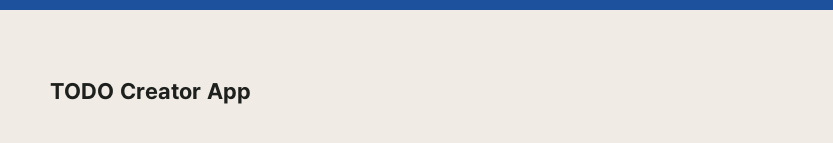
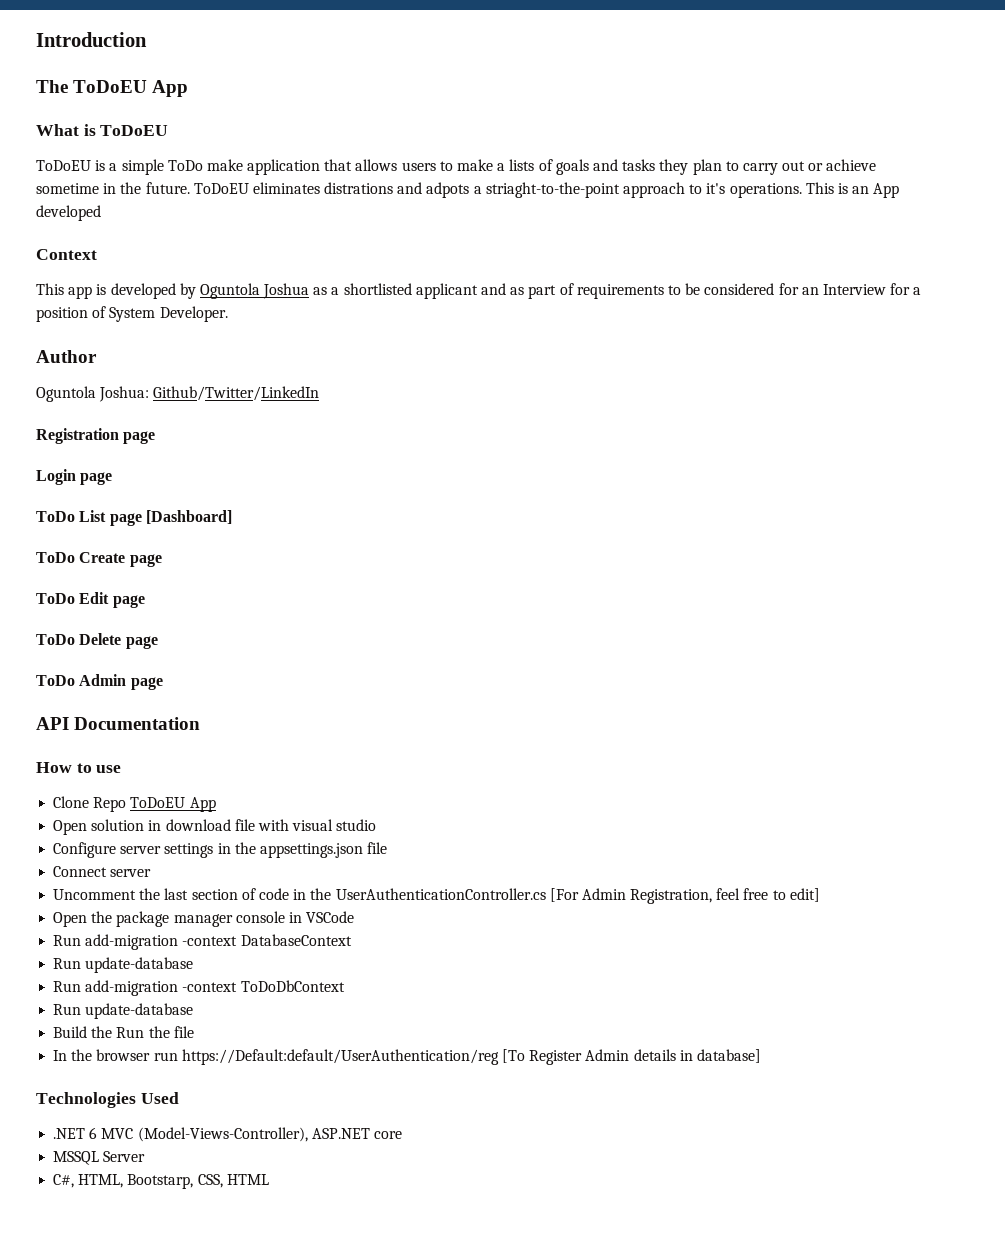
[50,82,252,104] TODO Creator App -> [36,32,147,47] [36,80,189,97] [36,124,169,136] [36,159,877,175] [36,182,900,198] [36,205,101,221] [36,249,97,260] [36,283,922,299] [36,306,228,322] [36,350,97,363] [36,386,320,402] [36,428,156,444] [36,469,113,485] [36,510,232,526] [36,552,162,567] [36,592,145,608] [36,633,158,649] [36,674,163,690] [36,717,201,730] [36,762,122,773] [53,796,216,812] [53,819,377,835] [53,842,388,858] [53,866,152,877] [53,888,820,904] [53,911,355,927] [53,934,352,950] [53,957,194,973] [53,980,345,996] [53,1003,194,1019] [53,1026,194,1038] [53,1049,761,1065] [36,1092,179,1108] [53,1127,402,1142] [53,1151,146,1165] [53,1174,269,1189] Introduction // The ToDoEU App // What is ToDoEU // ToDoEU is a simple ToDo make application that allows users to make a lists of goals and tasks they plan to carry out or achieve sometime in the future. ToDoEU eliminates distrations and adpots a striaght-to-the-point approach to it's operations. This is an App developed // Context // This app is developed by Oguntola Joshua as a shortlisted applicant and as part of requirements to be considered for an Interview for a position of System Developer. // Author // Oguntola Joshua: Github/Twitter/LinkedIn // Registration page // Login page // ToDo List page [Dashboard] // ToDo Create page // ToDo Edit page // ToDo Delete page // ToDo Admin page // API Documentation // How to use // Clone Repo ToDoEU App // Open solution in download file with visual studio // Configure server settings in the appsettings.json file // Connect server // Uncomment the last section of code in the UserAuthenticationController.cs [For Admin Registration, feel free to edit] // Open the package manager console in VSCode // Run add-migration -context DatabaseContext // Run update-database // Run add-migration -context ToDoDbContext // Run update-database // Build the Run the file // In the browser run https://Default:default/UserAuthentication/reg [To Register Admin details in database] // Technologies Used // .NET 6 MVC (Model-Views-Controller), ASP.NET core // MSSQL Server // C#, HTML, Bootstarp, CSS, HTML

